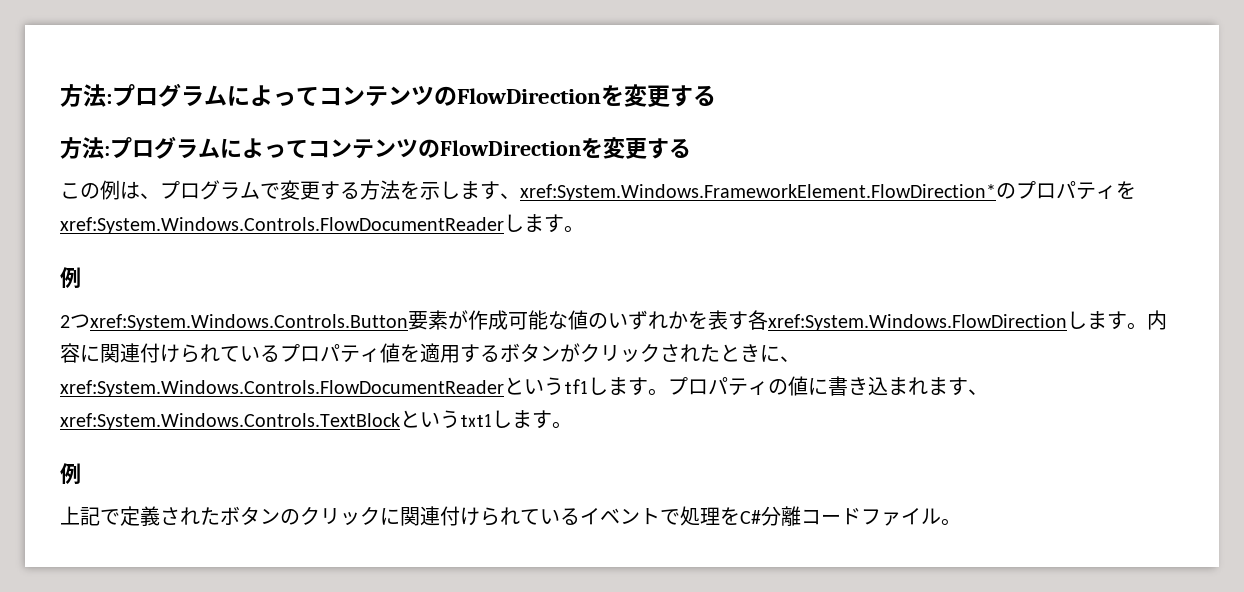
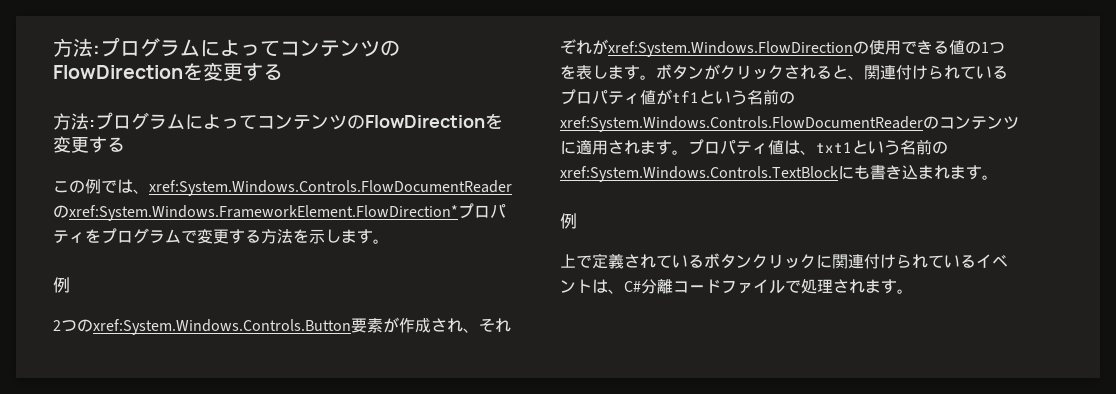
[120,181,160,199] は、 -> [101,179,512,196] [53,203,506,221] [53,229,101,243] では、xref:System.Windows.Controls.FlowDocumentReaderのxref:System.Windows.FrameworkElement.FlowDirection*プロパティを
[500,181,1136,201] [60,214,564,234] 、xref:System.Windows.FrameworkElement.FlowDirection*のプロパティをxref:System.Windows.Controls.FlowDocumentReaderします -> (373, 236) none
(90, 321) none -> [77,319,93,332] の
[508,310,1167,331] [60,343,100,363] 可能な値のいずれかを表す各xref:System.Windows.FlowDirectionします。内容に -> [431,318,511,333] [560,39,1005,57] [560,64,864,80] され、それぞれがxref:System.Windows.FlowDirectionの使用できる値の1つを表します。ボタンがクリックされると、
[400,343,800,363] [60,376,988,397] [60,410,512,430] を適用するボタンがクリックされたときに、xref:System.Windows.Controls.FlowDocumentReaderというtf1します。プロパティの値に書き込まれます、xref:System.Windows.Controls.TextBlockというtxt1し -> [656,89,795,105] [560,116,1019,132] [560,139,948,155] [560,165,950,182] がtf1という名前のxref:System.Windows.Controls.FlowDocumentReaderのコンテンツに適用されます。プロパティ値は、txt1という名前のxref:System.Windows.Controls.TextBlockにも書き込まれ
[80,507,100,526] 記 -> (576, 261) none
[200,506,300,525] たボタンの -> [656,253,752,269] ているボタン
[660,506,740,526] で処理を -> [592,279,624,294] は、
(941, 516) none -> [785,279,897,294] で処理されます

